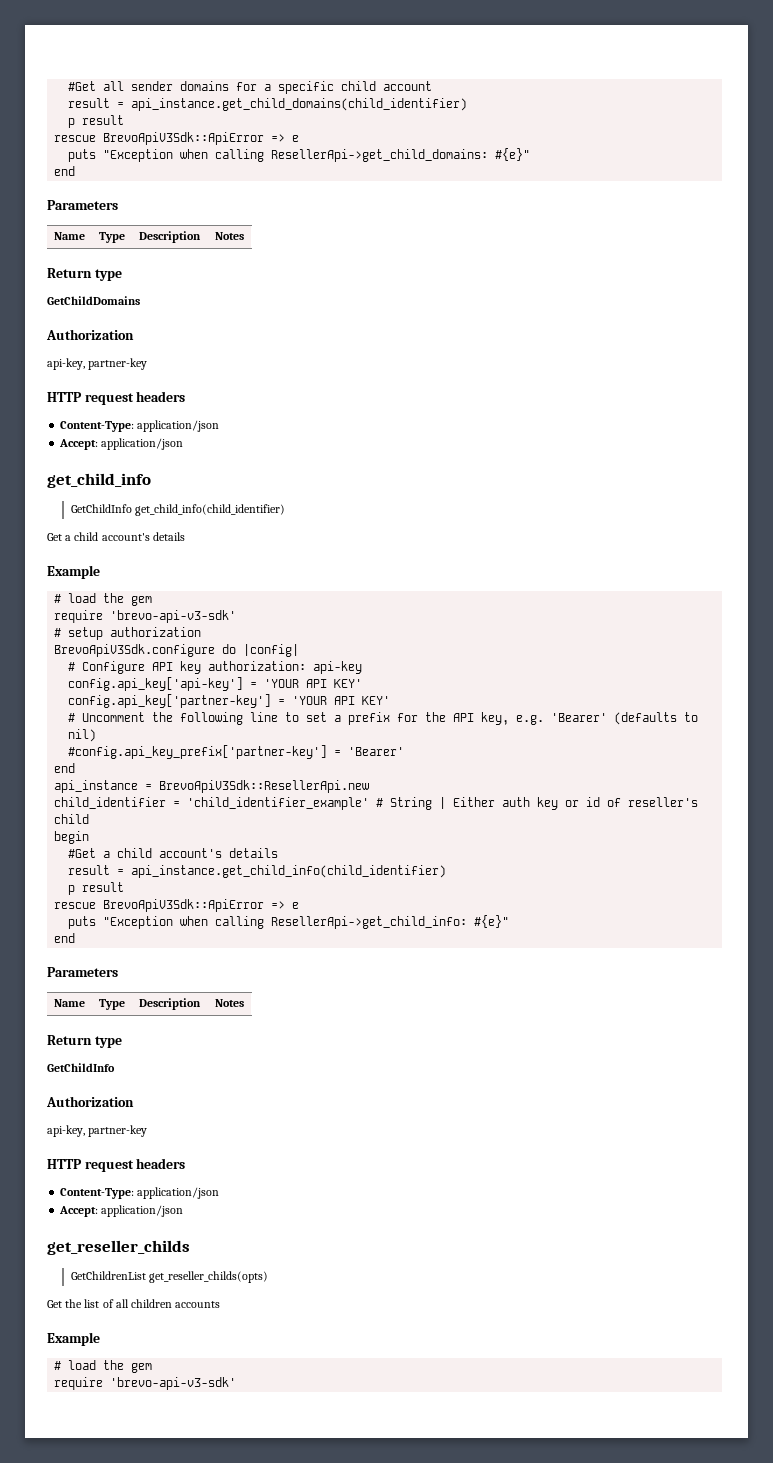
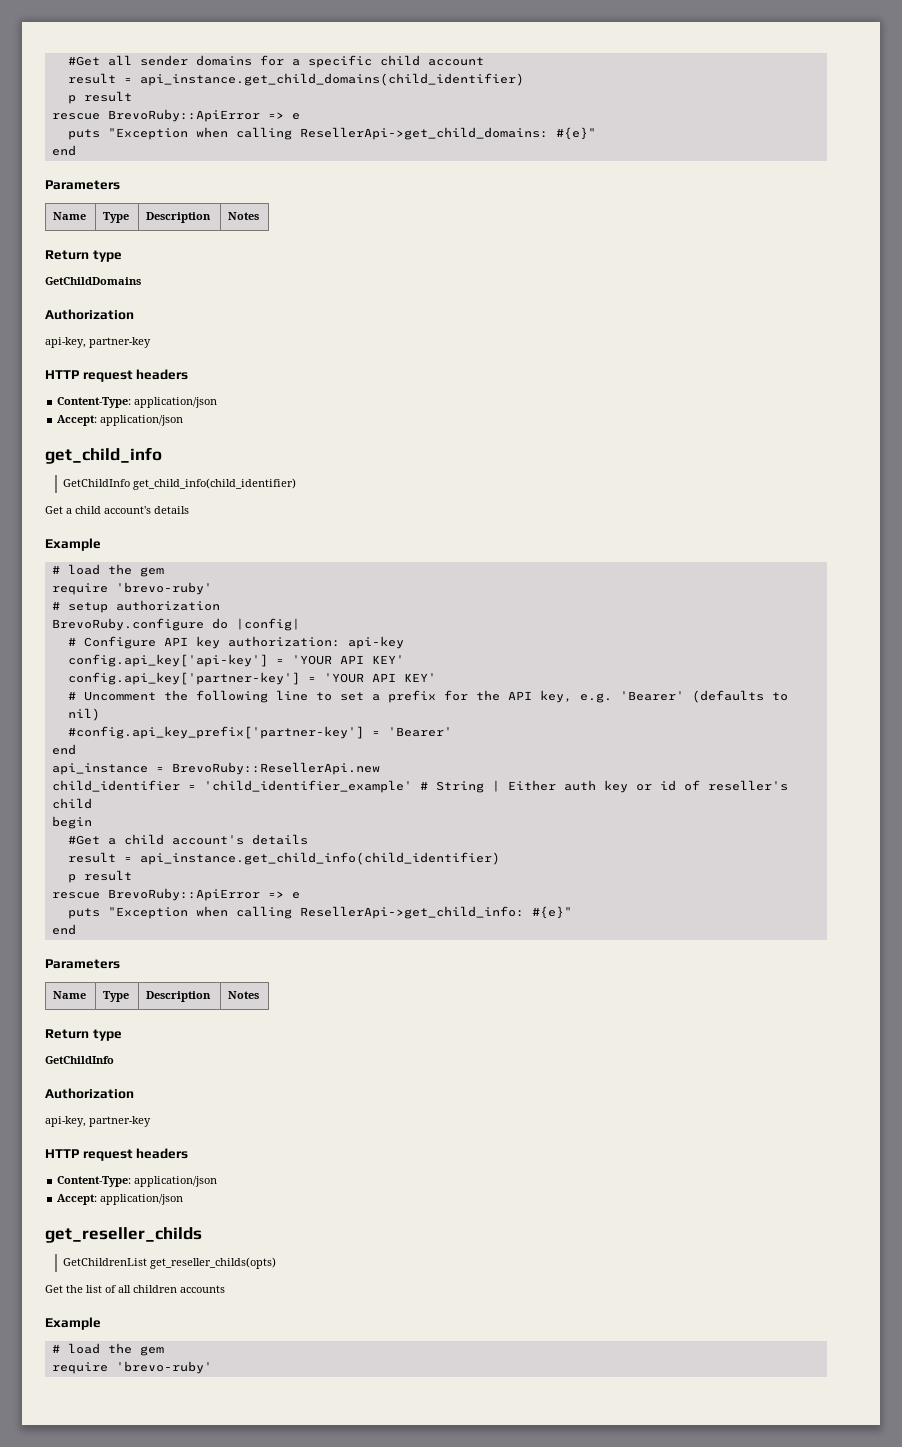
[103,132,265,145] BrevoApiV3Sdk::ApiError -> [107,109,260,122] BrevoRuby::ApiError
[110,610,237,623] 'brevo-api-v3-sdk' -> [115,582,212,595] 'brevo-ruby'
[54,644,216,657] BrevoApiV3Sdk.configure -> [51,618,204,631] BrevoRuby.configure
[159,780,370,793] BrevoApiV3Sdk::ResellerApi.new -> [171,762,380,775] BrevoRuby::ResellerApi.new
[103,899,265,912] BrevoApiV3Sdk::ApiError -> [107,888,260,901] BrevoRuby::ApiError
[110,1377,237,1390] 'brevo-api-v3-sdk' -> [115,1361,212,1374] 'brevo-ruby'

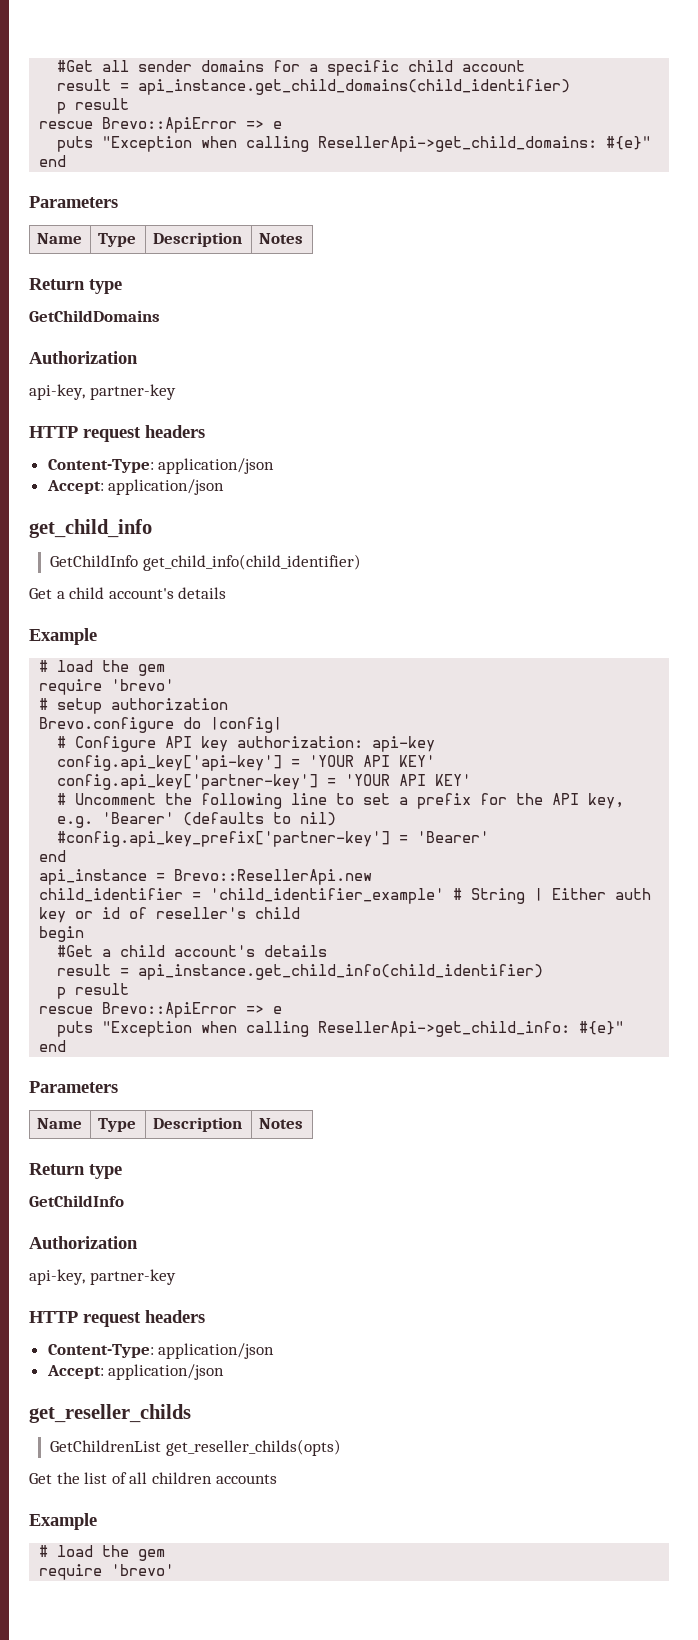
[107,109,260,122] BrevoRuby::ApiError -> [102,117,238,133] Brevo::ApiError
[115,582,212,595] 'brevo-ruby' -> [111,679,175,691] 'brevo'
[51,618,204,631] BrevoRuby.configure -> [39,717,175,733] Brevo.configure
[171,762,380,775] BrevoRuby::ResellerApi.new -> [174,869,373,885] Brevo::ResellerApi.new
[107,888,260,901] BrevoRuby::ApiError -> [102,1002,238,1018] Brevo::ApiError
[115,1361,212,1374] 'brevo-ruby' -> [111,1564,175,1576] 'brevo'

